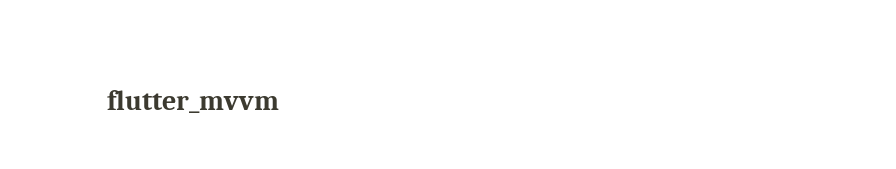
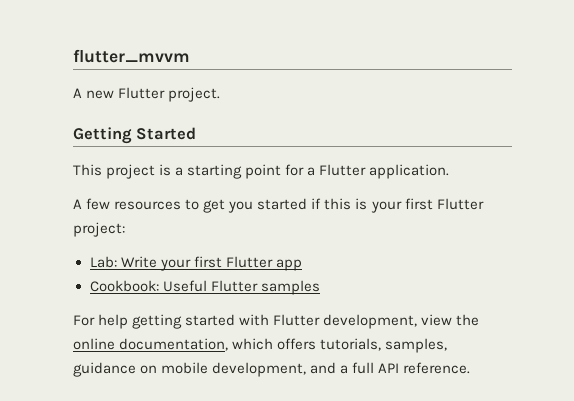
(279, 101) none -> [73,87,221,102] [73,127,197,144] [73,164,450,179] [73,198,484,213] [73,222,125,237] [89,256,302,271] [89,280,320,295] [73,314,480,329] [73,338,448,353] [73,362,471,377] // A new Flutter project. // Getting Started // This project is a starting point for a Flutter application. // A few resources to get you started if this is your first Flutter project: // Lab: Write your first Flutter app // Cookbook: Useful Flutter samples // For help getting started with Flutter development, view the online documentation, which offers tutorials, samples, guidance on mobile development, and a full API reference.

